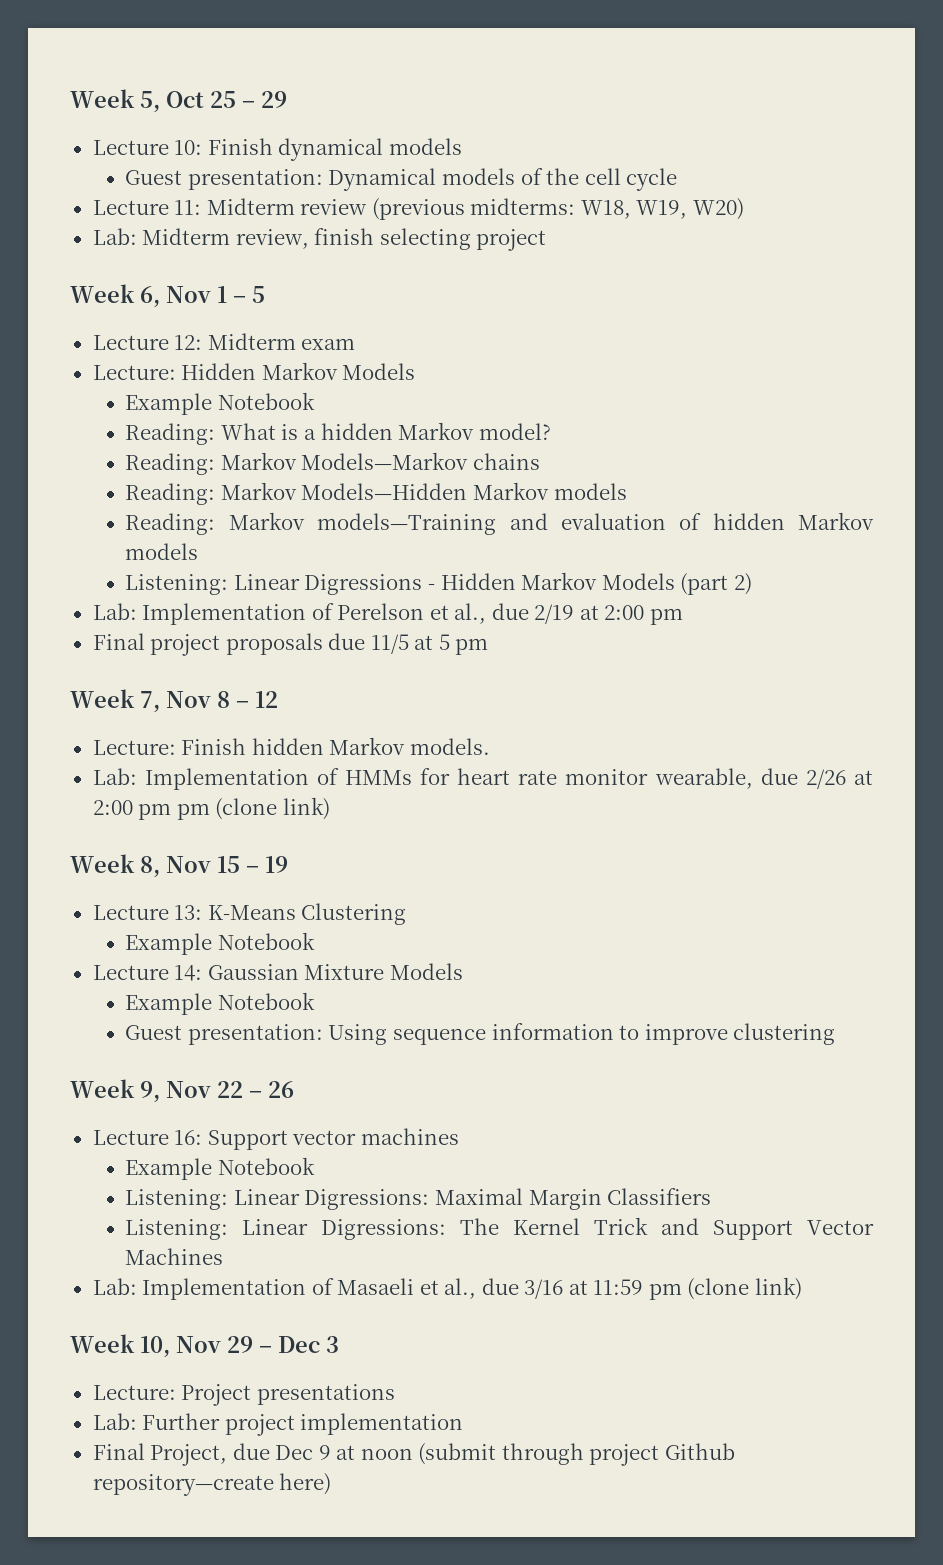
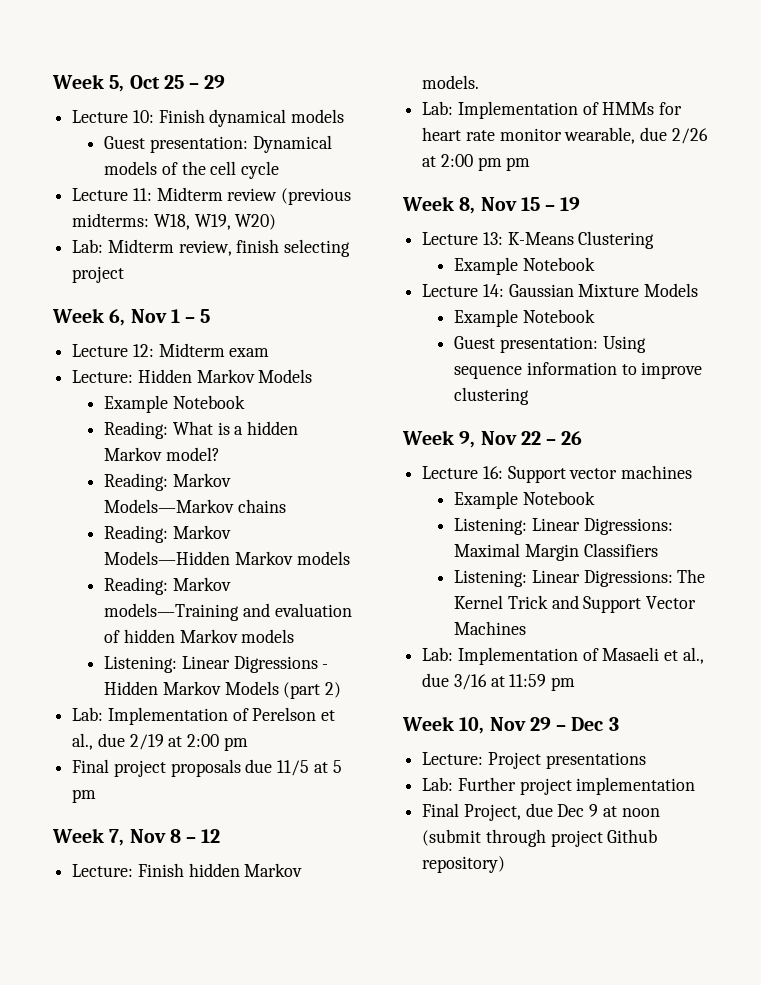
[215,797,330,820] (clone link) -> (531, 164) none
[687,1277,802,1300] (clone link) -> (576, 684) none
[92,1473,332,1496] repository—create here) -> [422,856,506,873] repository)

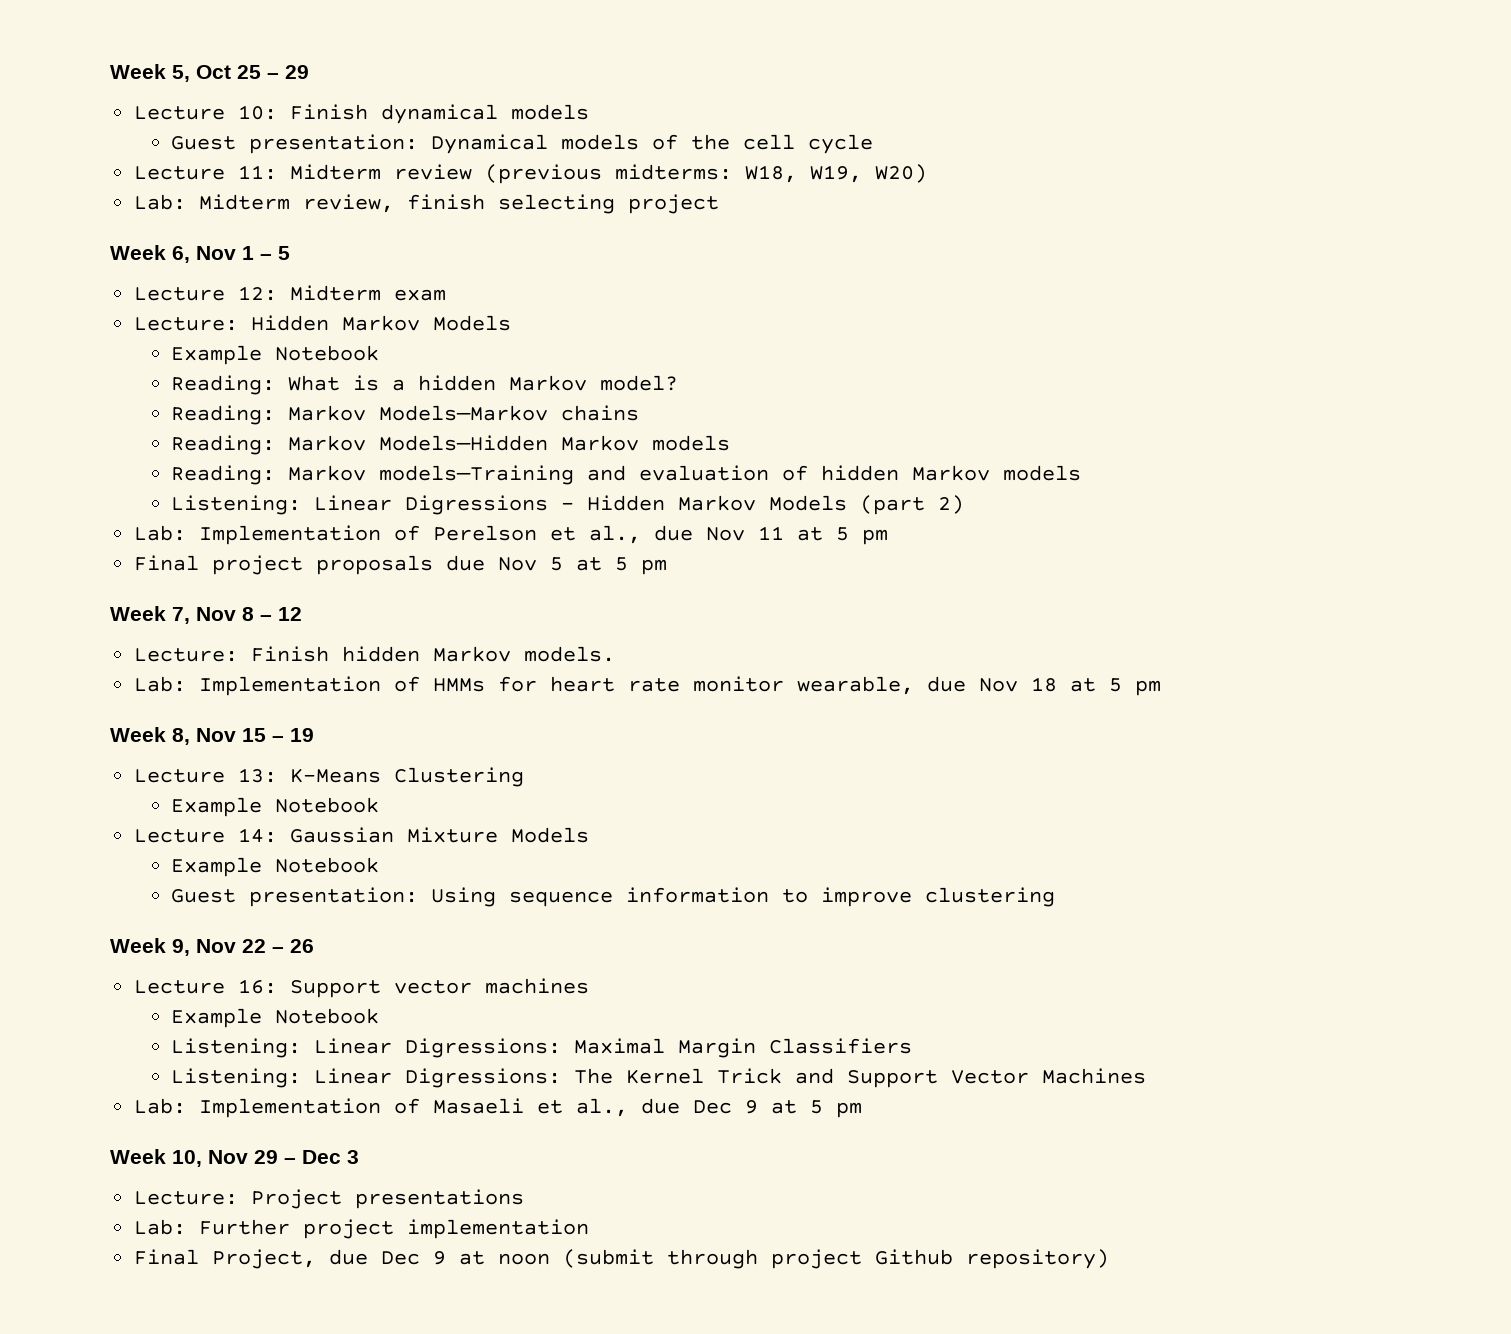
[129,734,220,750] 2/19 at 2:00 -> [706,526,850,541] Nov 11 at 5
[277,760,310,776] 11/5 -> [498,557,564,571] Nov 5
[671,128,708,144] [422,154,502,171] 2/26 at 2:00 pm -> [979,677,1123,692] Nov 18 at 5
[453,674,547,690] 3/16 at 11:59 -> [693,1100,824,1114] Dec 9 at 5

